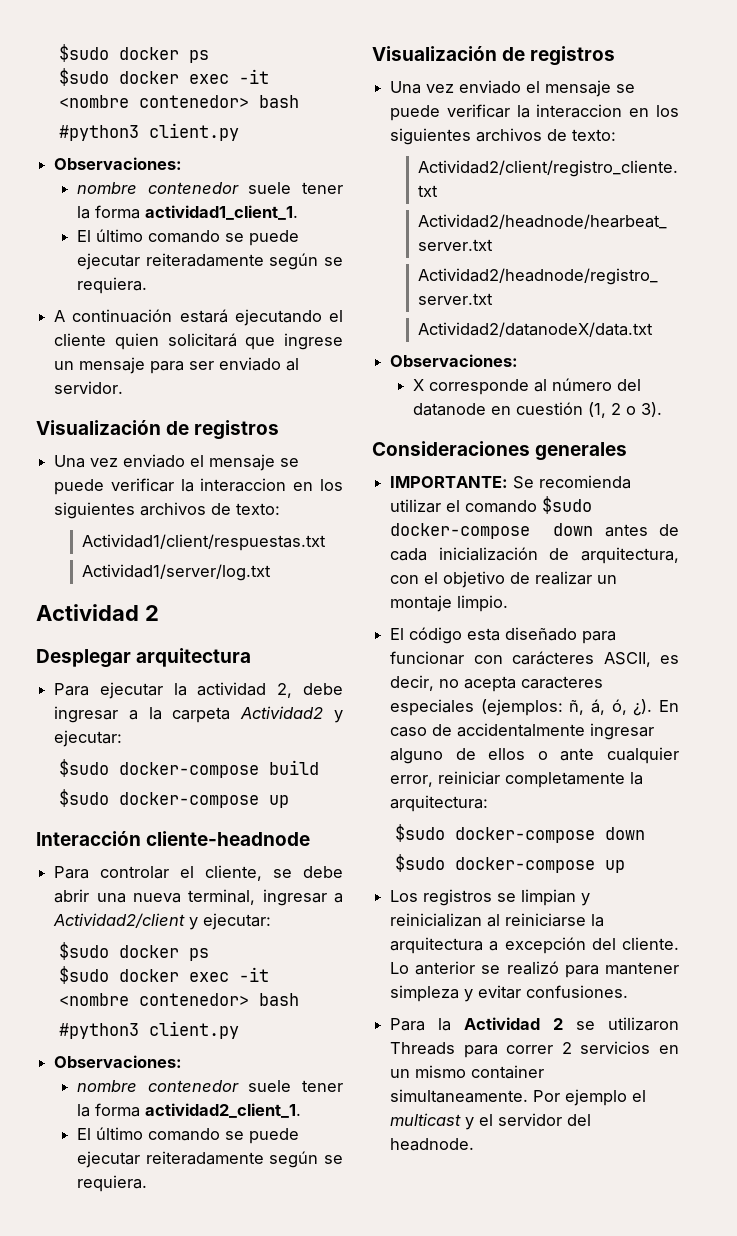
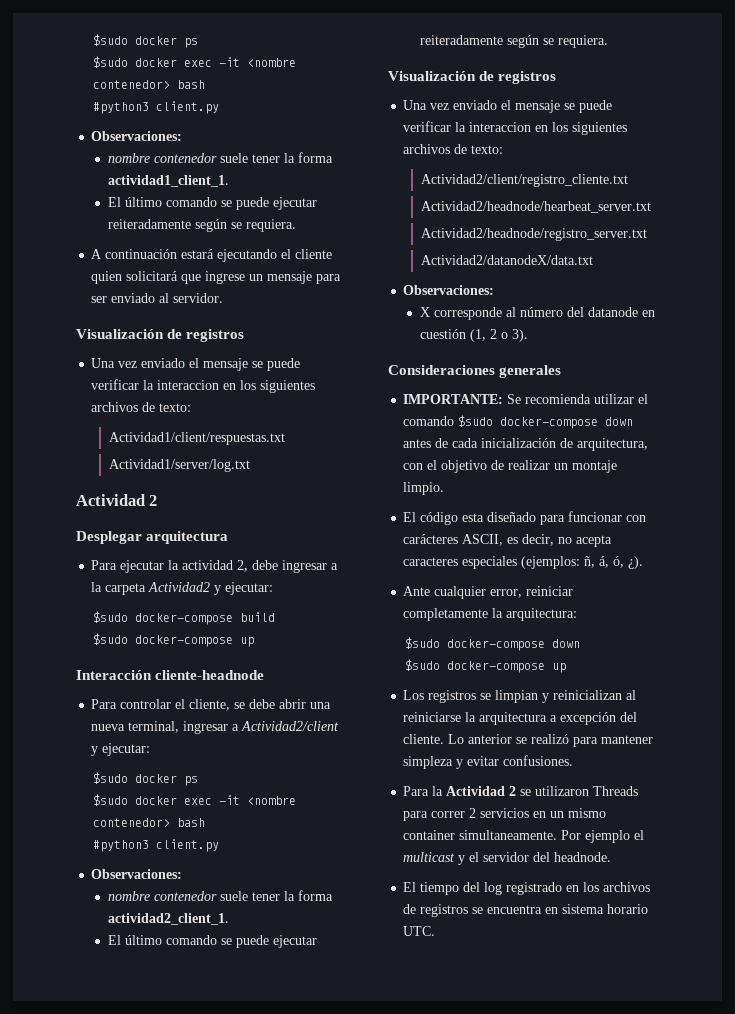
[659,700,679,712] [390,723,655,740] [390,748,595,764] En caso de accidentalmente ingresar alguno de ellos o ante -> [403,586,431,596] // Ante
(475, 1144) none -> [403,882,651,895] [403,904,649,917] [403,926,436,936] // El tiempo del log registrado en los archivos de registros se encuentra en sistema horario UTC.

